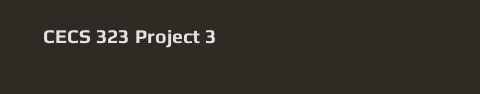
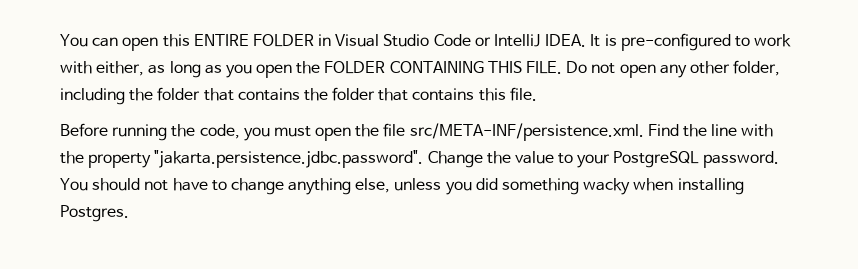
[43,30,216,48] CECS 323 Project 3 -> [60,33,792,51] [60,60,781,78] [60,87,537,105] [60,123,774,141] [60,150,779,168] [60,178,744,195] [60,205,129,222] You can open this ENTIRE FOLDER in Visual Studio Code or IntelliJ IDEA. It is pre-configured to work with either, as long as you open the FOLDER CONTAINING THIS FILE. Do not open any other folder, including the folder that contains the folder that contains this file. // Before running the code, you must open the file src/META-INF/persistence.xml. Find the line with the property "jakarta.persistence.jdbc.password". Change the value to your PostgreSQL password. You should not have to change anything else, unless you did something wacky when installing Postgres.

